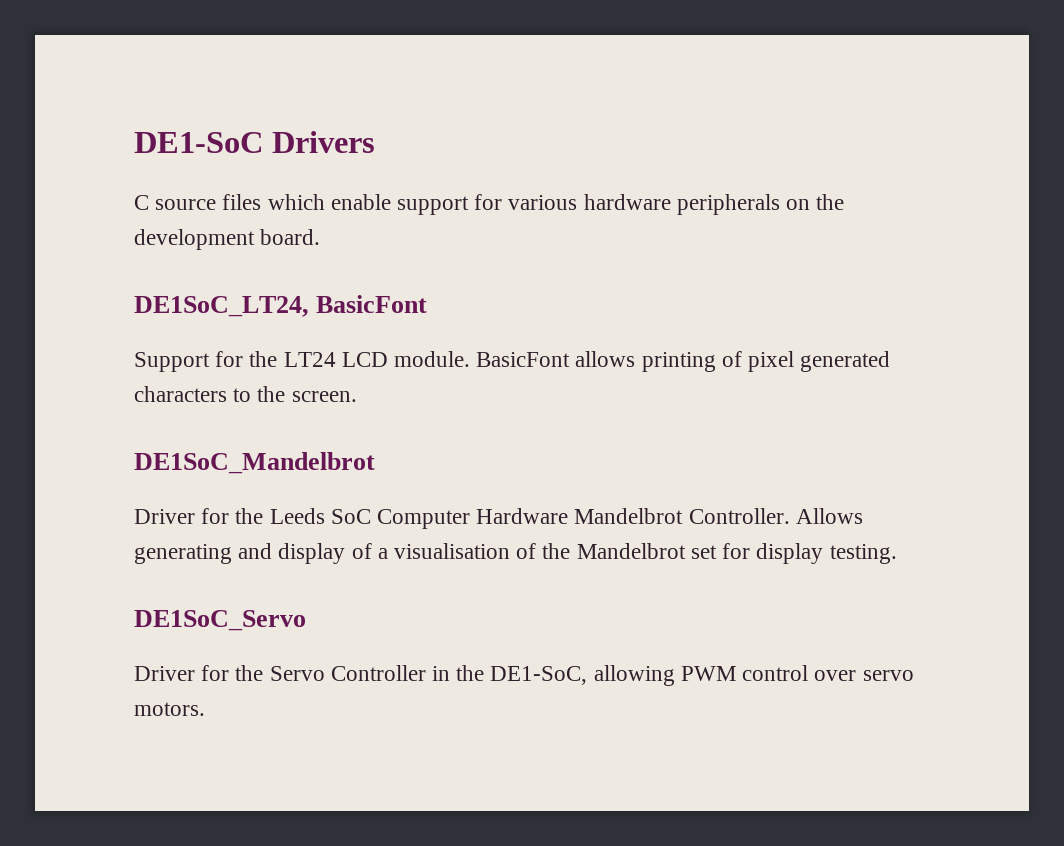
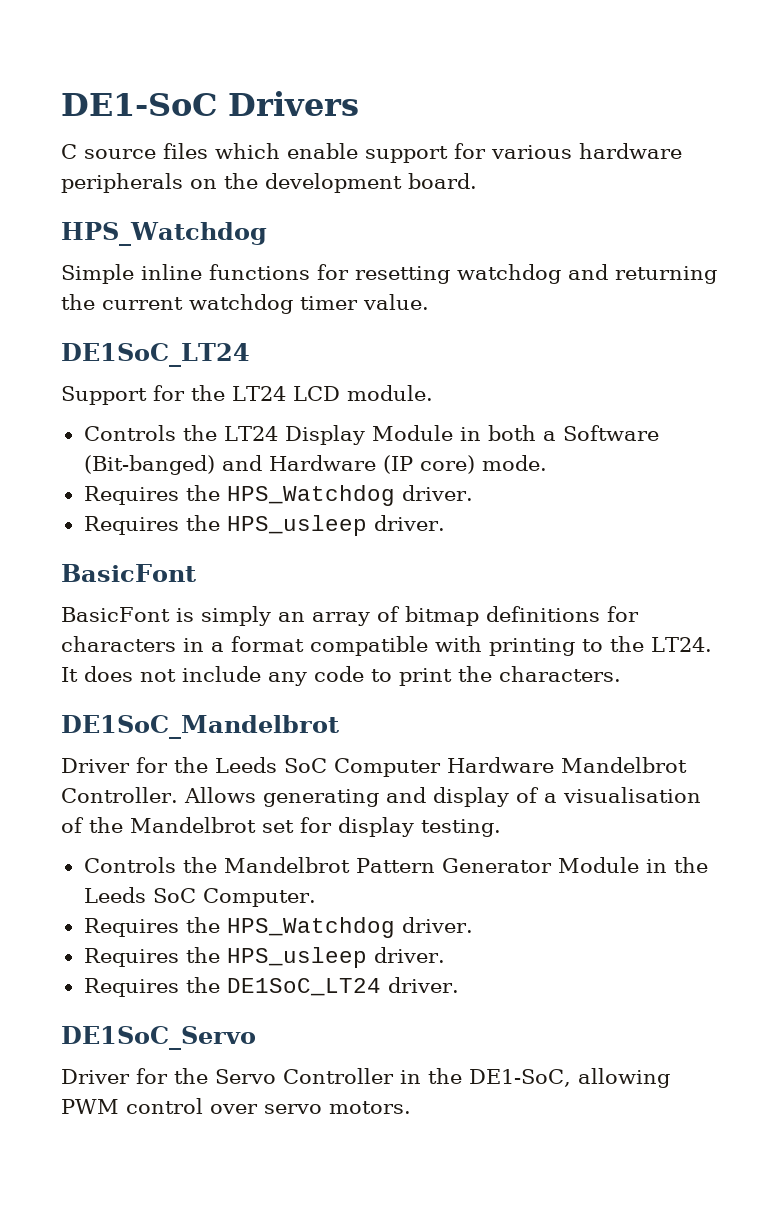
[134,295,428,317] DE1SoC_LT24, BasicFont -> [61,222,267,246] [61,264,717,284] [61,294,429,314] [61,343,250,367] HPS_Watchdog // Simple inline functions for resetting watchdog and returning the current watchdog timer value. // DE1SoC_LT24
[476,351,891,372] [134,386,357,402] BasicFont allows printing of pixel generated characters to the screen. -> [83,425,659,445] [83,455,547,475] [83,485,473,506] [83,515,445,536] [61,564,196,582] [61,606,639,626] [61,636,712,656] [61,666,621,686] // Controls the LT24 Display Module in both a Software (Bit-banged) and Hardware (IP core) mode. // Requires the HPS_Watchdog driver. // Requires the HPS_usleep driver. // BasicFont // BasicFont is simply an array of bitmap definitions for characters in a format compatible with printing to the LT24. It does not include any code to print the characters.
(897, 554) none -> [83,857,708,873] [83,887,316,907] [83,917,473,938] [83,947,445,968] [83,977,459,997] // Controls the Mandelbrot Pattern Generator Module in the Leeds SoC Computer. // Requires the HPS_Watchdog driver. // Requires the HPS_usleep driver. // Requires the DE1SoC_LT24 driver.

